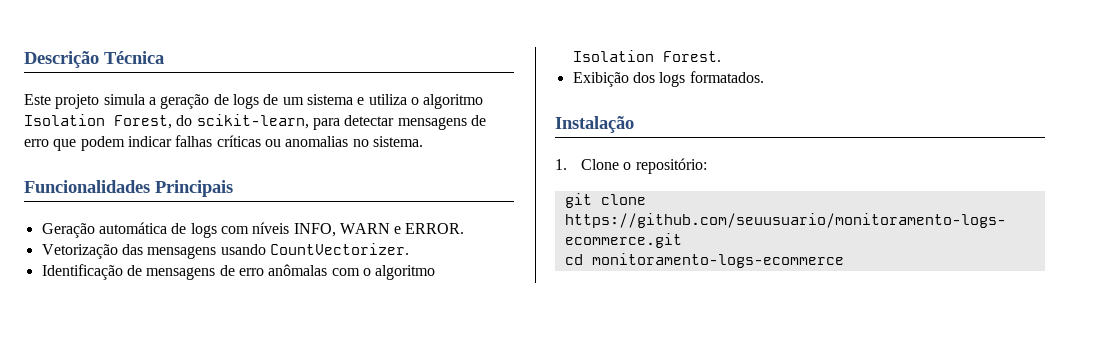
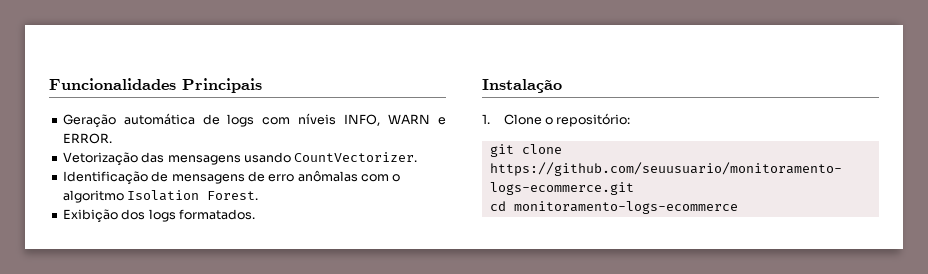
[24,51,164,68] [24,94,484,109] [24,114,486,130] [24,135,423,151] Descrição Técnica // Este projeto simula a geração de logs de um sistema e utiliza o algoritmo Isolation Forest, do scikit-learn, para detectar mensagens de erro que podem indicar falhas críticas ou anomalias no sistema. // -> (49, 84) none

